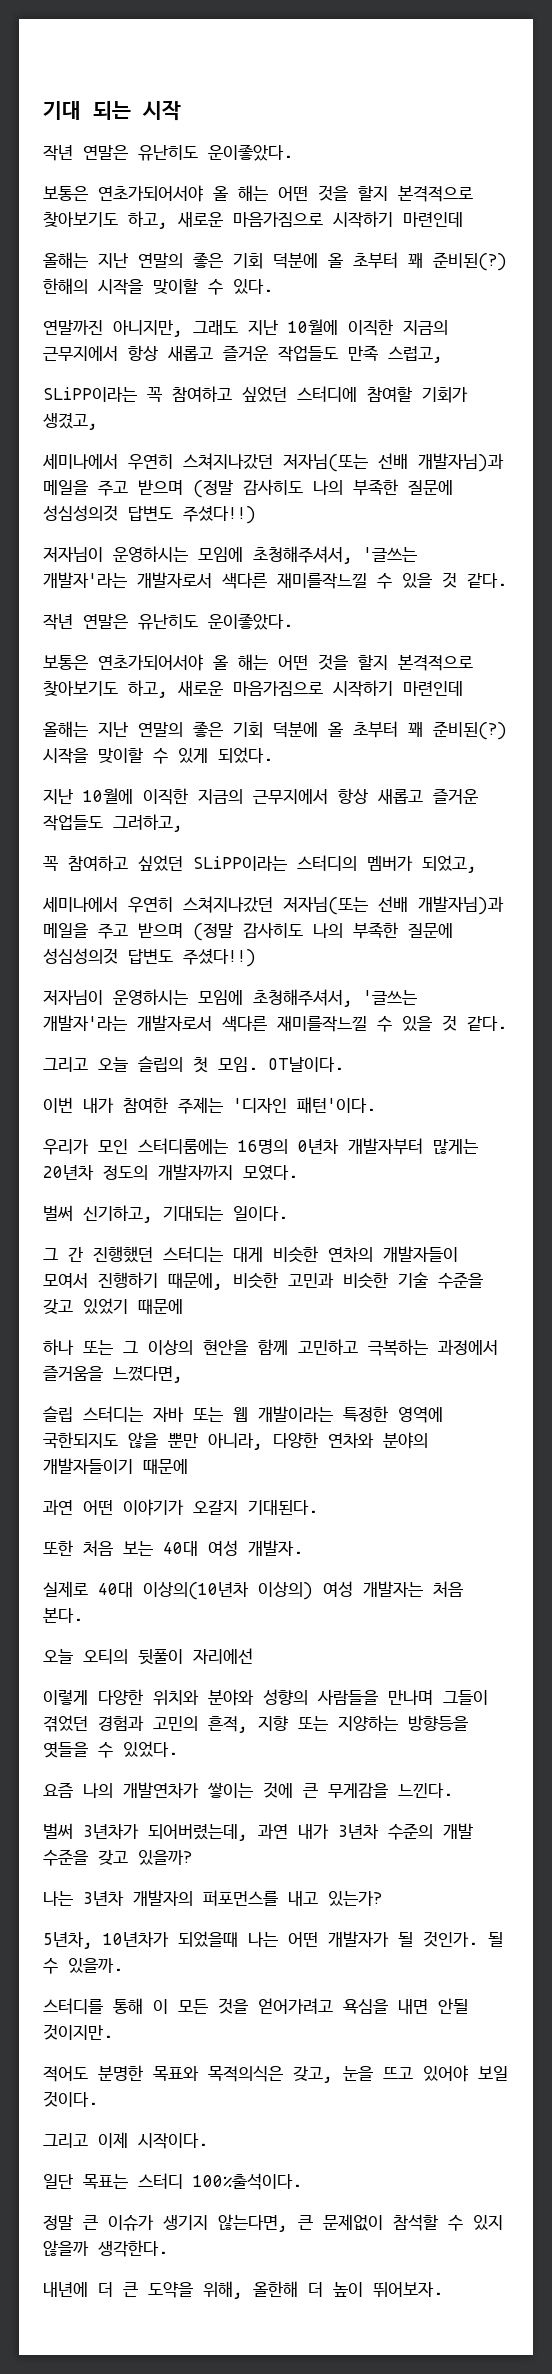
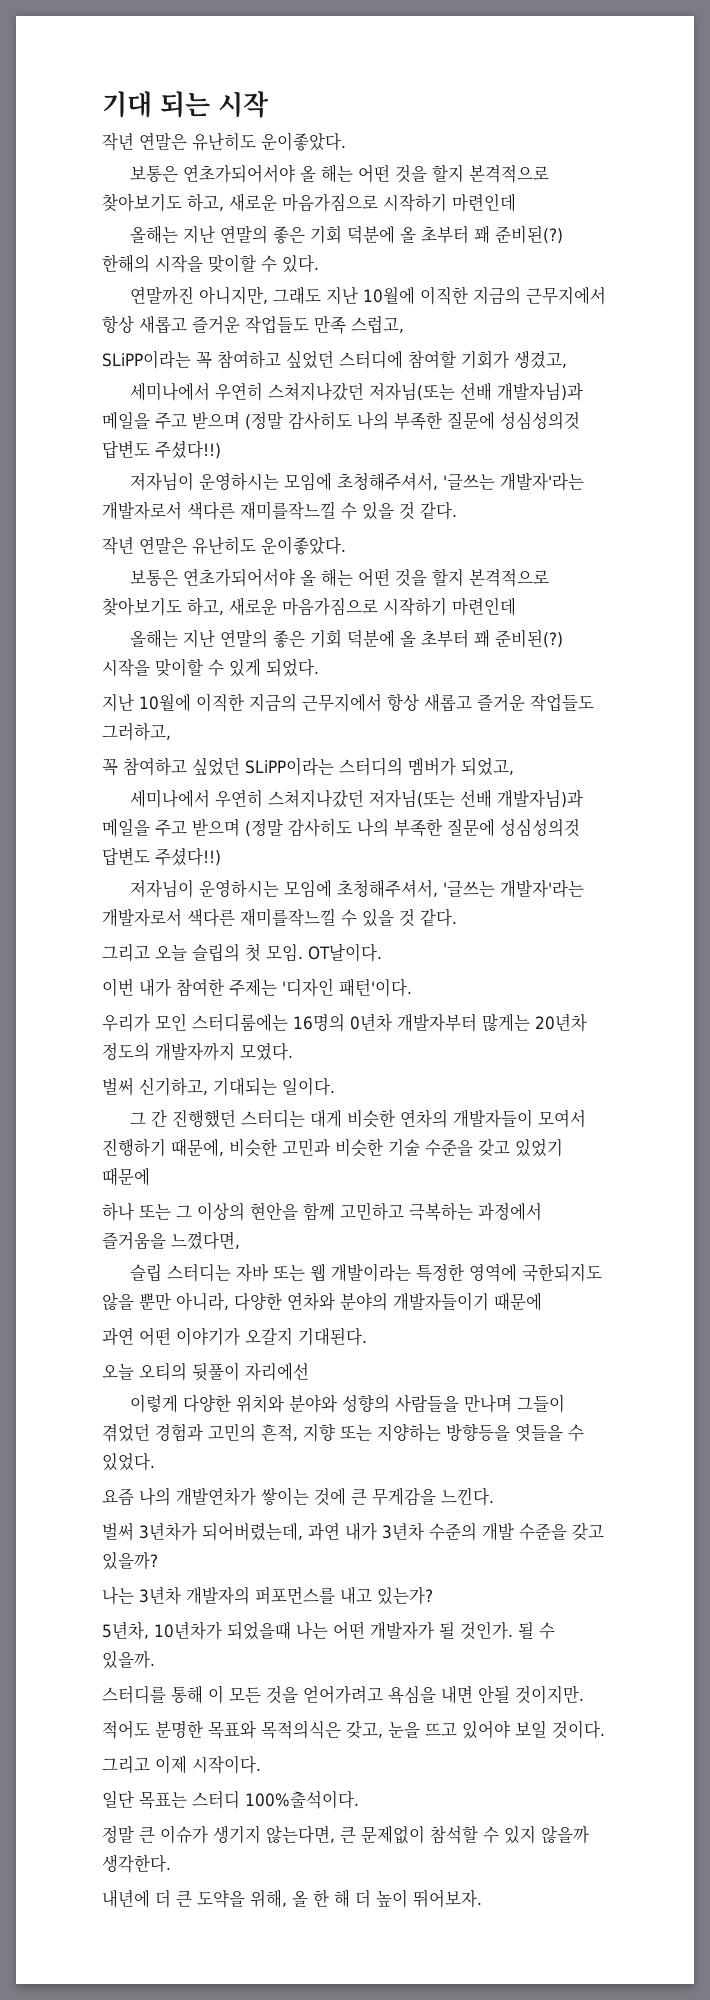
[43,1540,303,1556] [43,1581,463,1600] [43,1607,83,1623] // 또한 처음 보는 40대 여성 개발자. // 실제로 40대 이상의(10년차 이상의) 여성 개발자는 처음 본다. -> (367, 1337) none
[253,2281,298,2297] 올한해 -> [292,1889,350,1908] 올 한 해

